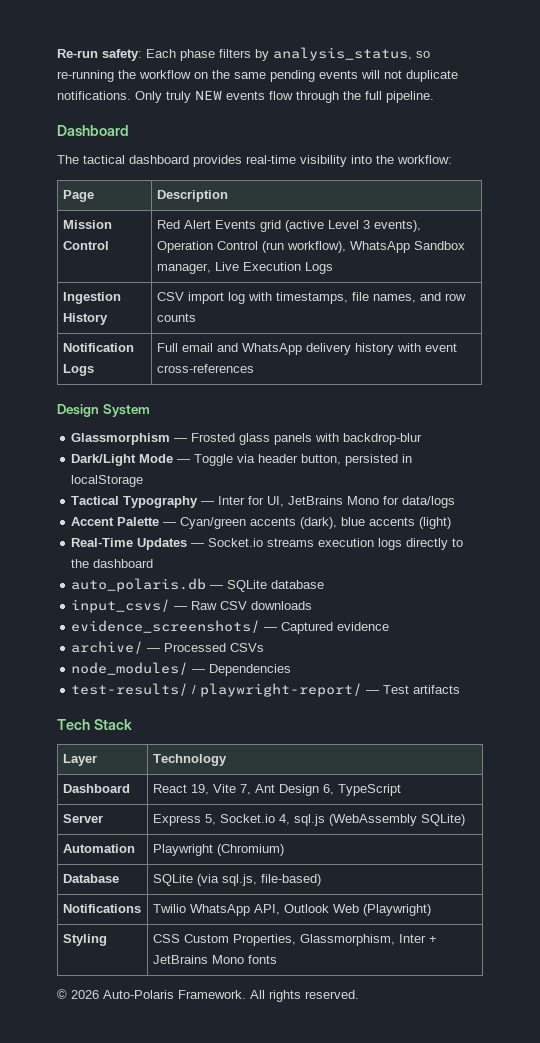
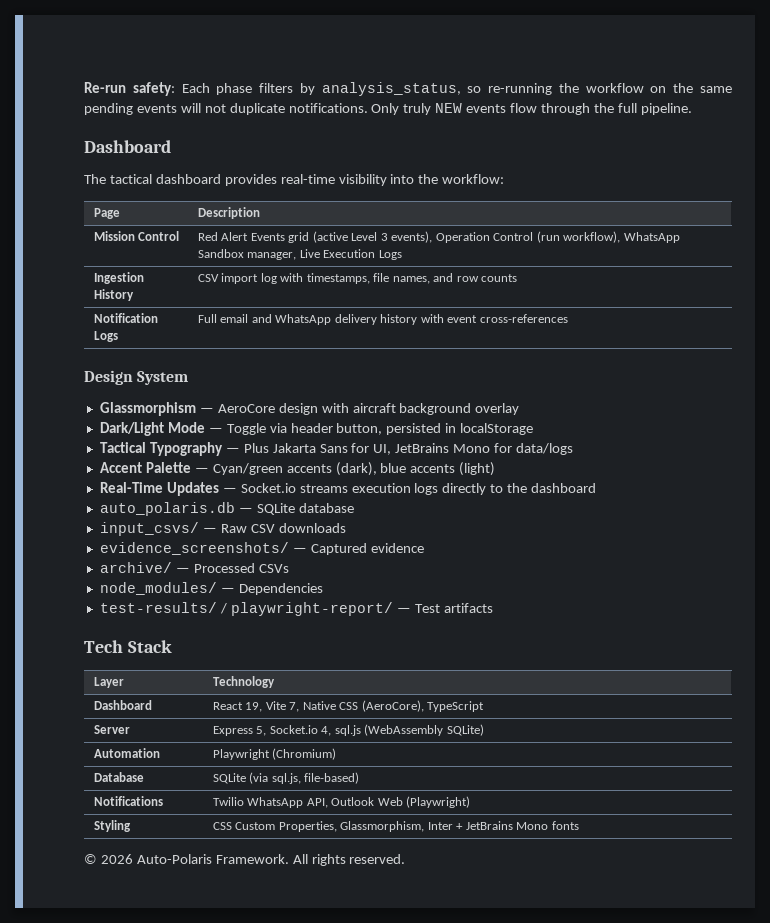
[191,433,423,445] Frosted glass panels with backdrop-blur -> [217,403,520,415] AeroCore design with aircraft background overlay
[218,496,246,505] Inter -> [243,443,348,453] Plus Jakarta Sans
[254,784,334,796] Ant Design 6, -> [302,700,424,712] Native CSS (AeroCore),

